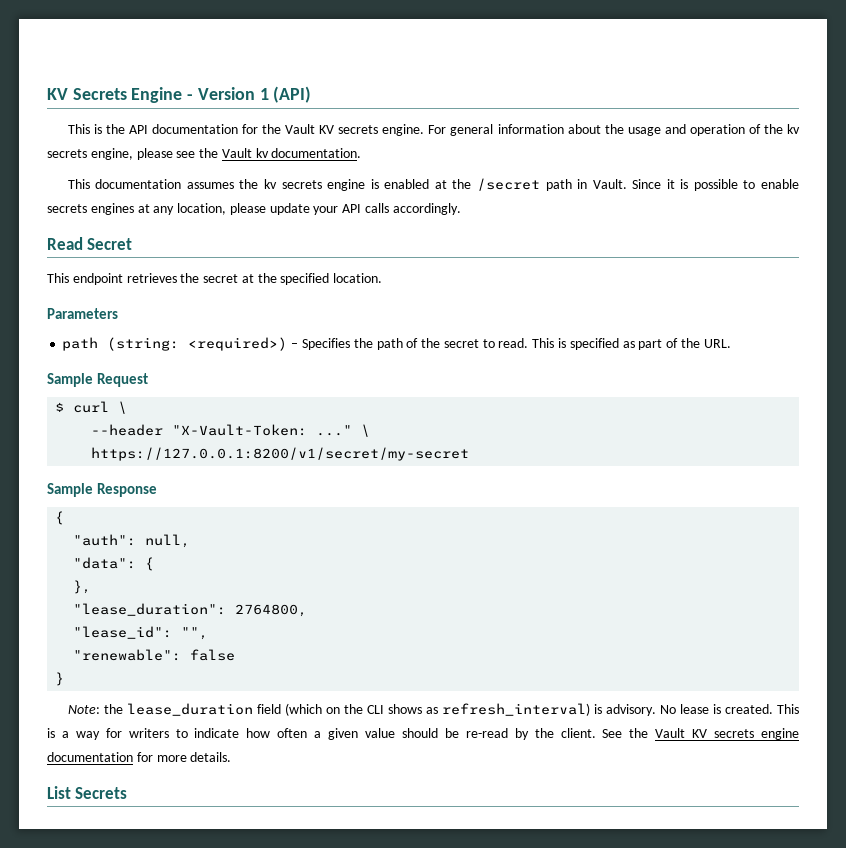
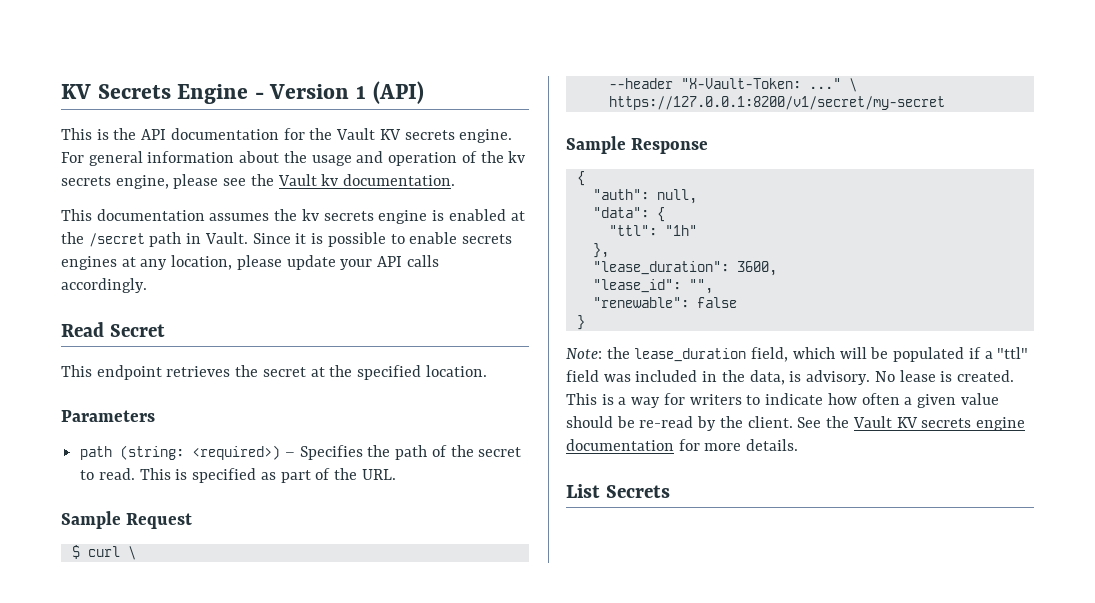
(155, 564) none -> [608,225,697,236] // "ttl": "1h"
[235,604,308,617] 2764800, -> [736,261,777,276] 3600,
[256,703,590,716] field (which on the CLI shows as refresh_interval) -> [751,347,1029,362] [566,370,785,385] field, which will be populated if a "ttl" field was included in the data,

